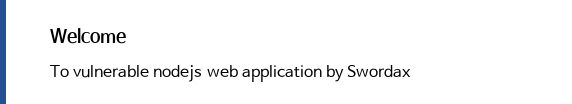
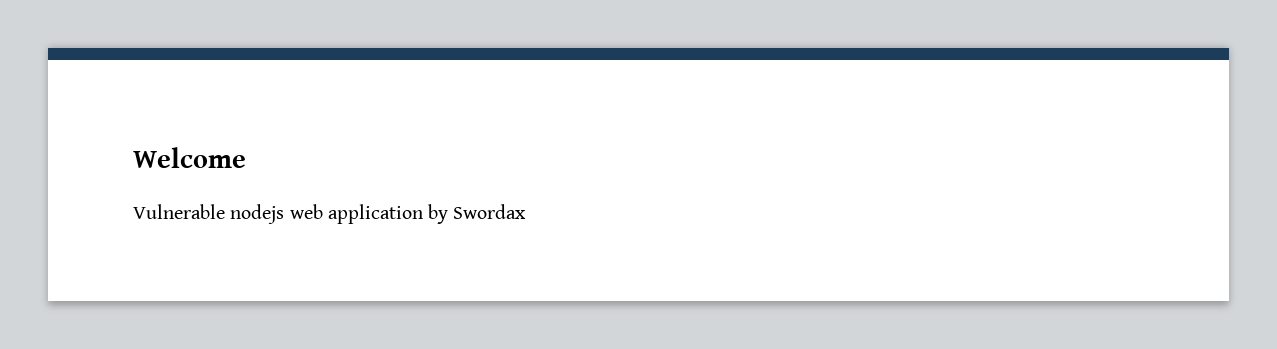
[50,65,150,78] To vulnerable -> [133,204,225,219] Vulnerable

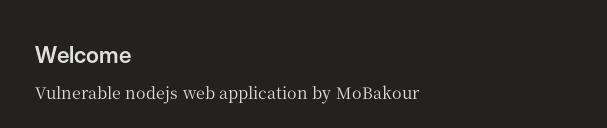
[453,204,527,219] Swordax -> [335,85,420,99] MoBakour

